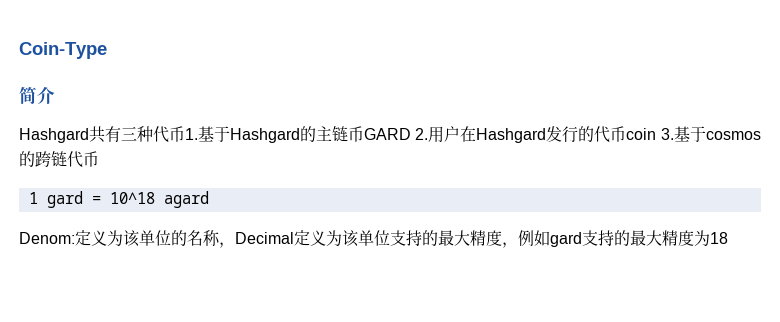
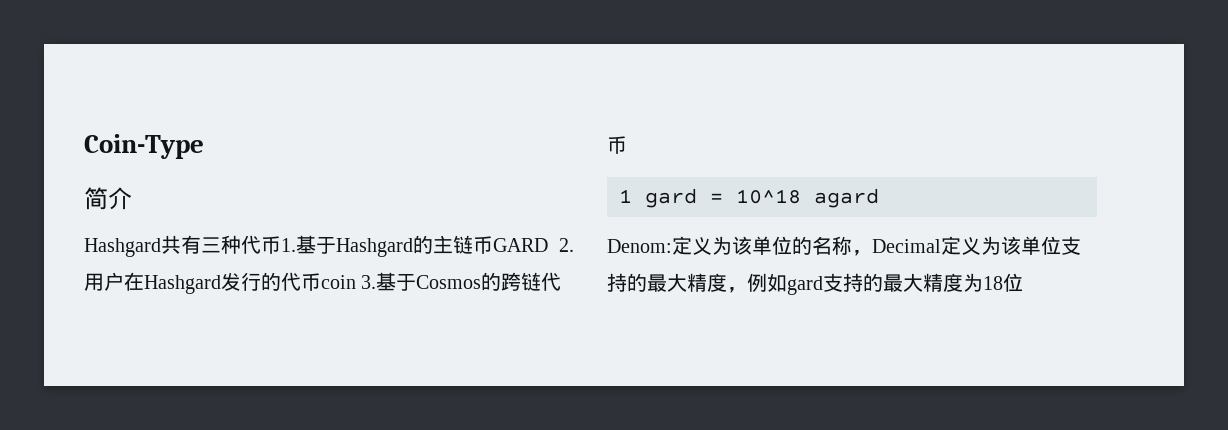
[705,131,761,140] cosmos -> [416,275,482,289] Cosmos
(728, 238) none -> [1003,273,1023,292] 位

